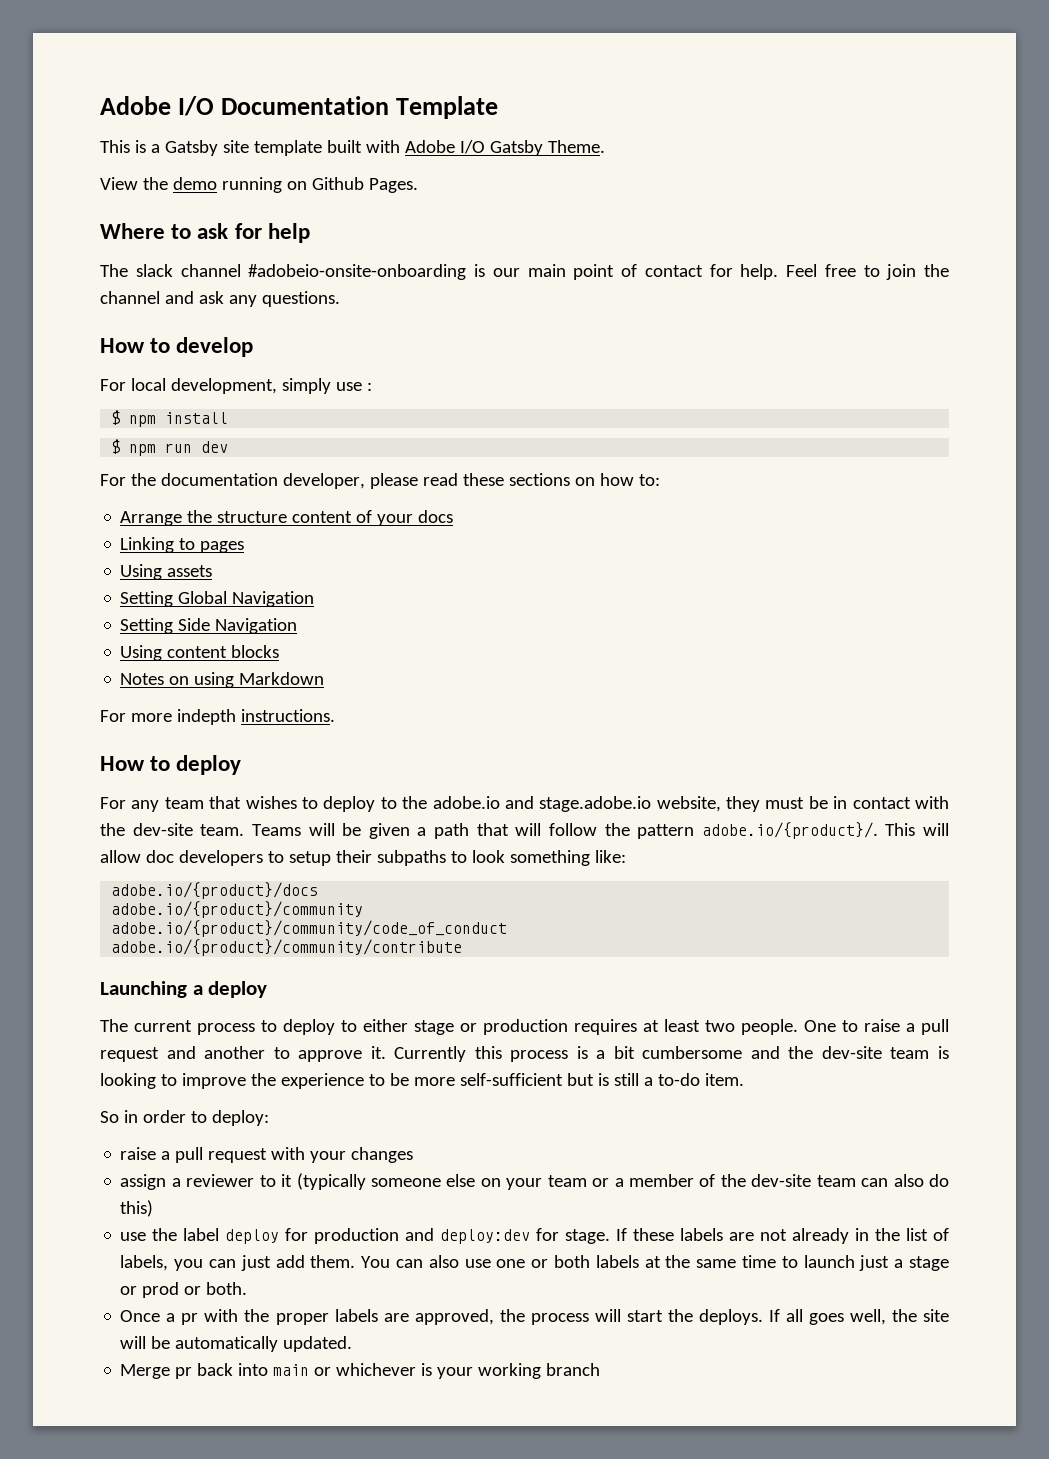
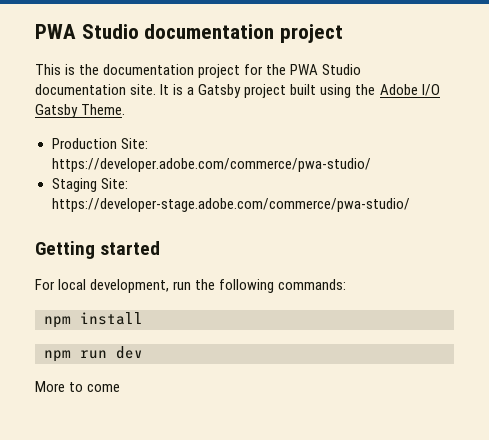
[100,96,499,119] [100,140,605,156] [100,177,418,193] [100,223,310,243] [100,264,949,280] [100,291,340,307] [100,337,254,357] Adobe I/O Documentation Template // This is a Gatsby site template built with Adobe I/O Gatsby Theme. // View the demo running on Github Pages. // Where to ask for help // The slack channel #adobeio-onsite-onboarding is our main point of contact for help. Feel free to join the channel and ask any questions. // How to develop -> [35,24,344,43] [35,64,362,78] [35,84,440,98] [35,104,126,118] [51,138,148,149] [51,158,371,172] [51,178,128,192] [51,198,410,212] [35,241,161,259] PWA Studio documentation project // This is the documentation project for the PWA Studio documentation site. It is a Gatsby project built using the Adobe I/O Gatsby Theme. // Production Site: https://developer.adobe.com/commerce/pwa-studio/ // Staging Site: https://developer-stage.adobe.com/commerce/pwa-studio/ // Getting started
[281,378,372,394] [111,410,121,425] simply use : // $ -> [173,279,347,293] run the following commands: //
[111,439,121,454] $ -> (143, 318) none
[100,473,660,489] [120,510,454,526] [120,537,245,553] [120,564,213,580] [120,591,315,607] [120,618,298,634] [120,645,280,661] [120,672,325,688] [100,709,335,725] [100,755,242,775] [100,796,950,812] [100,822,949,839] [100,850,626,866] [111,882,319,899] [111,901,364,918] [111,920,508,937] [111,939,463,956] [100,981,268,998] [100,1019,949,1035] [100,1046,949,1062] [100,1073,744,1089] [100,1110,269,1126] [120,1147,414,1163] [120,1173,950,1190] [120,1200,154,1217] [120,1228,950,1244] [120,1255,949,1271] [120,1282,248,1298] [120,1309,950,1325] [120,1336,353,1352] [120,1363,601,1379] For the documentation developer, please read these sections on how to: // Arrange the structure content of your docs // Linking to pages // Using assets // Setting Global Navigation // Setting Side Navigation // Using content blocks // Notes on using Markdown // For more indepth instructions. // How to deploy // For any team that wishes to deploy to the adobe.io and stage.adobe.io website, they must be in contact with the dev-site team. Teams will be given a path that will follow the pattern adobe.io/{product}/. This will allow doc developers to setup their subpaths to look something like: // adobe.io/{product}/docs // adobe.io/{product}/community // adobe.io/{product}/community/code_of_conduct // adobe.io/{product}/community/contribute // Launching a deploy // The current process to deploy to either stage or production requires at least two people. One to raise a pull request and another to approve it. Currently this process is a bit cumbersome and the dev-site team is looking to improve the experience to be more self-sufficient but is still a to-do item. // So in order to deploy: // raise a pull request with your changes // assign a reviewer to it (typically someone else on your team or a member of the dev-site team can also do this) // use the label deploy for production and deploy:dev for stage. If these labels are not already in the list of labels, you can just add them. You can also use one or both labels at the same time to launch just a stage or prod or both. // Once a pr with the proper labels are approved, the process will start the deploys. If all goes well, the site will be automatically updated. // Merge pr back into main or whichever is your working branch -> [35,381,121,392] More to come

